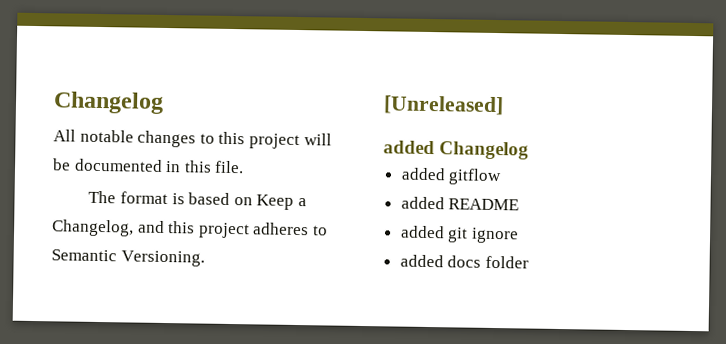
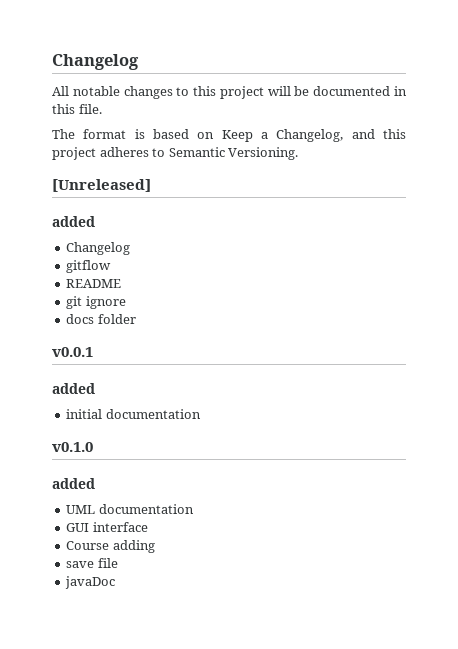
[439,141,530,160] [400,167,446,181] Changelog // added -> [66,242,131,255] // Changelog //
[400,196,445,210] added -> (112, 266) none
[400,225,445,239] added -> (122, 283) none
[399,254,444,268] added -> (126, 302) none
(529, 262) none -> [52,347,93,357] [52,383,95,394] [66,409,201,419] [52,442,93,452] [52,478,95,489] [66,504,194,514] [66,522,148,532] [66,540,155,553] [66,558,118,568] [65,576,116,589] // v0.0.1 // added // initial documentation // v0.1.0 // added // UML documentation // GUI interface // Course adding // save file // javaDoc

